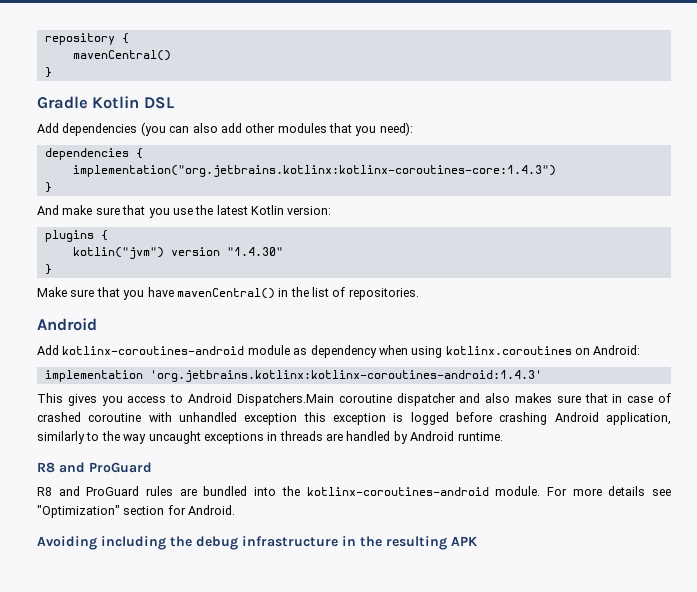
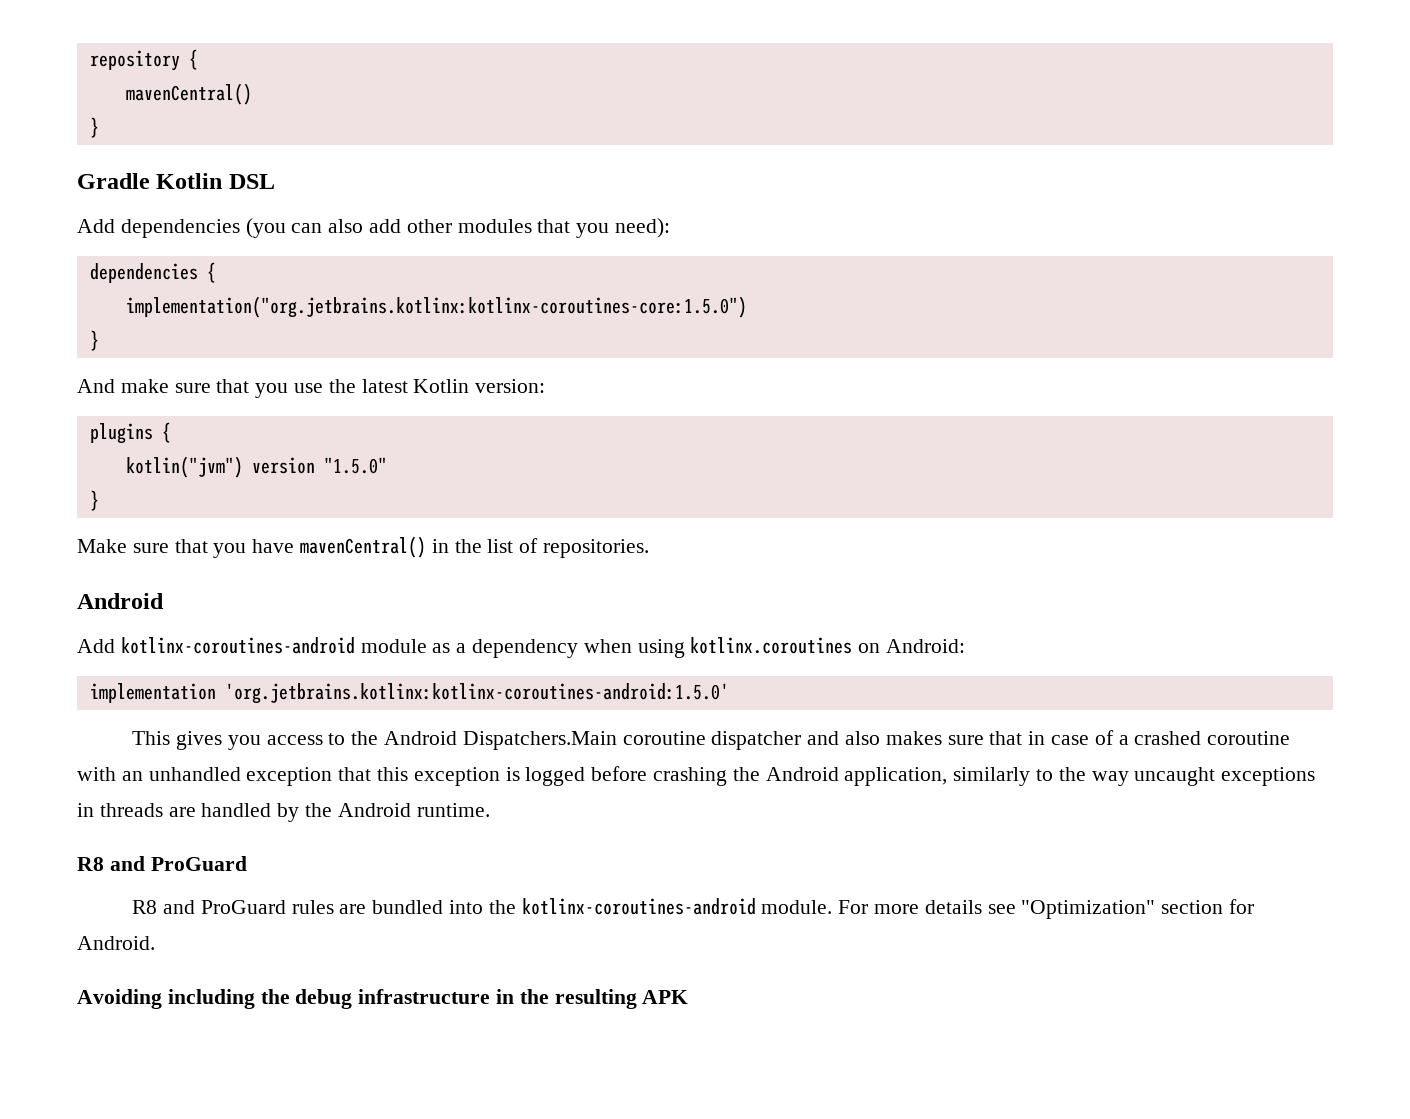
[72,165,556,177] implementation("org.jetbrains.kotlinx:kotlinx-coroutines-core:1.4.3") -> [125,296,747,318] implementation("org.jetbrains.kotlinx:kotlinx-coroutines-core:1.5.0")
[226,247,283,256] "1.4.30" -> [323,457,387,474] "1.5.0"
(308, 351) none -> [456,643,467,653] a
[149,370,542,382] 'org.jetbrains.kotlinx:kotlinx-coroutines-android:1.4.3' -> [224,683,729,704] 'org.jetbrains.kotlinx:kotlinx-coroutines-android:1.5.0'
(184, 398) none -> [351,731,379,745] the
(671, 398) none -> [1118,735,1129,745] a
(172, 417) none -> [121,771,143,781] an
(298, 419) none -> [338,767,372,781] that
(548, 418) none -> [732,767,760,781] the
(408, 437) none -> [305,803,333,817] the

